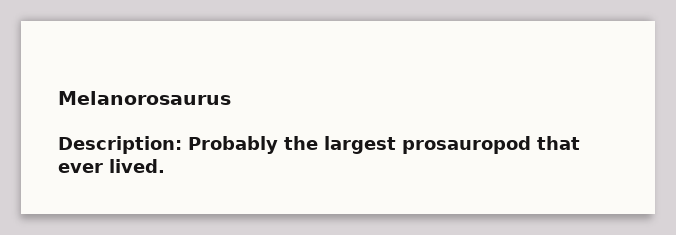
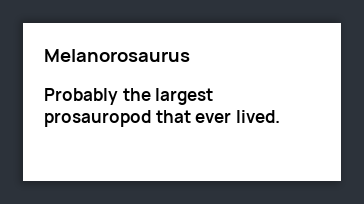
[58,136,182,154] Description: -> (190, 55) none

